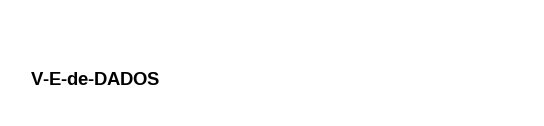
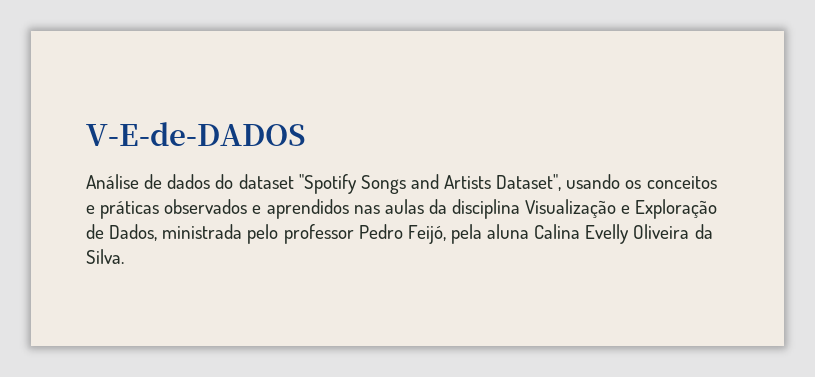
(159, 78) none -> [86,174,717,194] [86,199,718,219] [86,224,713,244] [86,249,124,264] // Análise de dados do dataset "Spotify Songs and Artists Dataset", usando os conceitos e práticas observados e aprendidos nas aulas da disciplina Visualização e Exploração de Dados, ministrada pelo professor Pedro Feijó, pela aluna Calina Evelly Oliveira da Silva.

